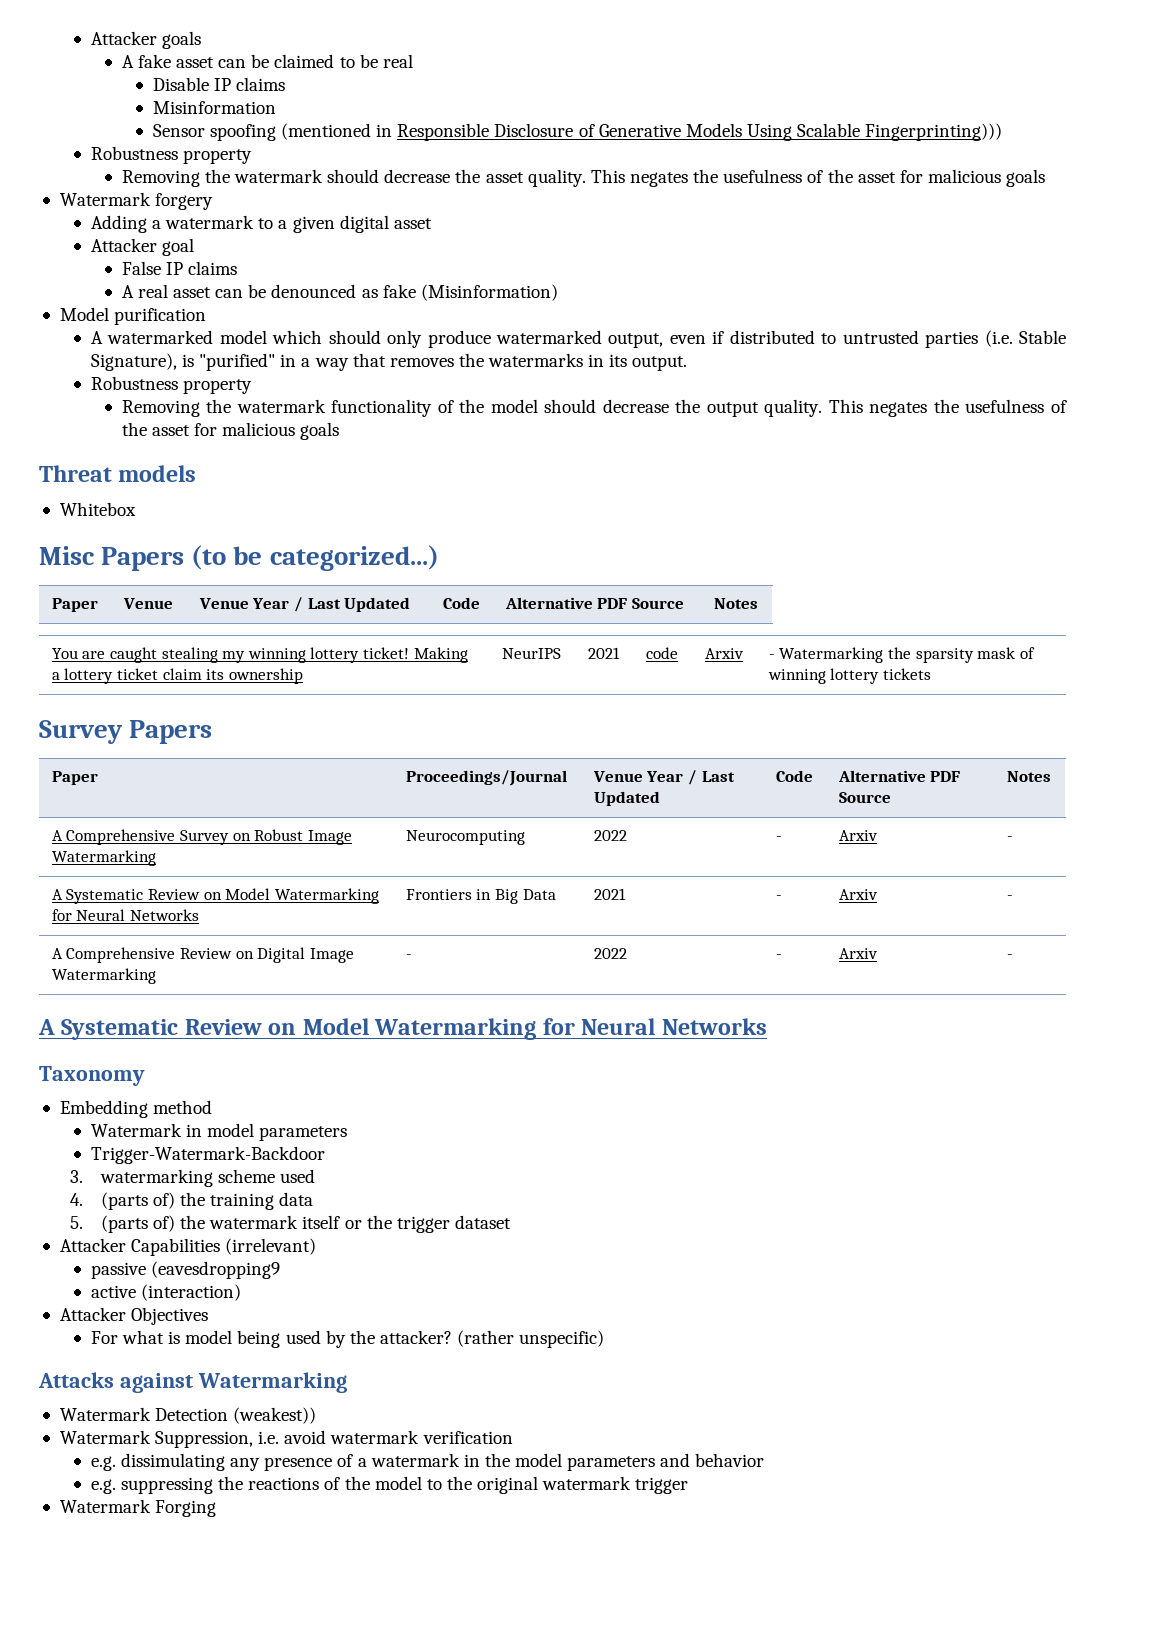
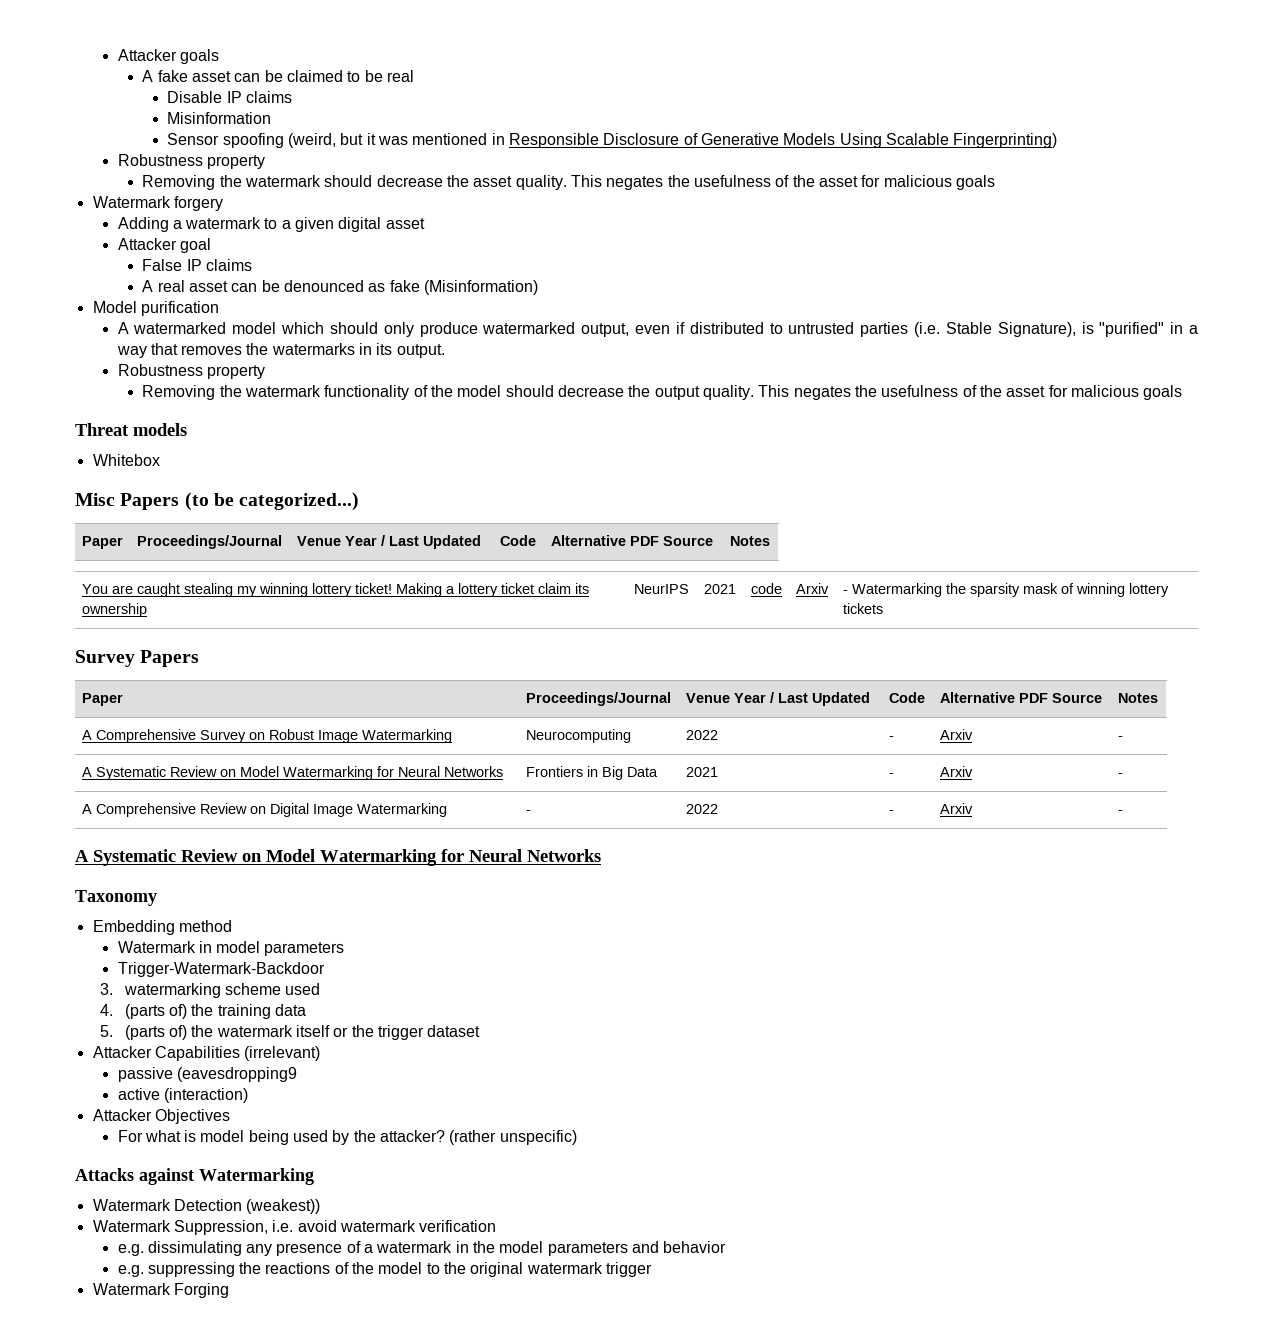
[281,123,372,140] (mentioned -> [287,133,488,148] (weird, but it was mentioned
[865,123,1003,141] Fingerprinting))) -> [953,133,1058,148] Fingerprinting)
[122,598,173,609] Venue -> [136,535,282,549] Proceedings/Journal

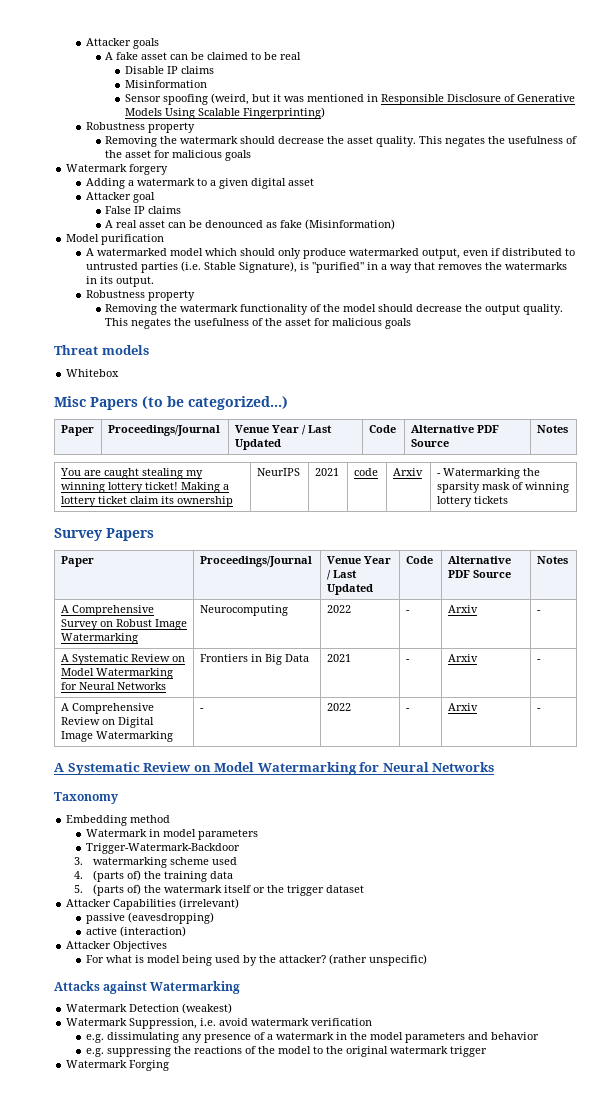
[176,1067,297,1082] (eavesdropping9 -> [127,912,214,924] (eavesdropping)
[246,1199,321,1214] (weakest)) -> [182,1003,233,1014] (weakest)

